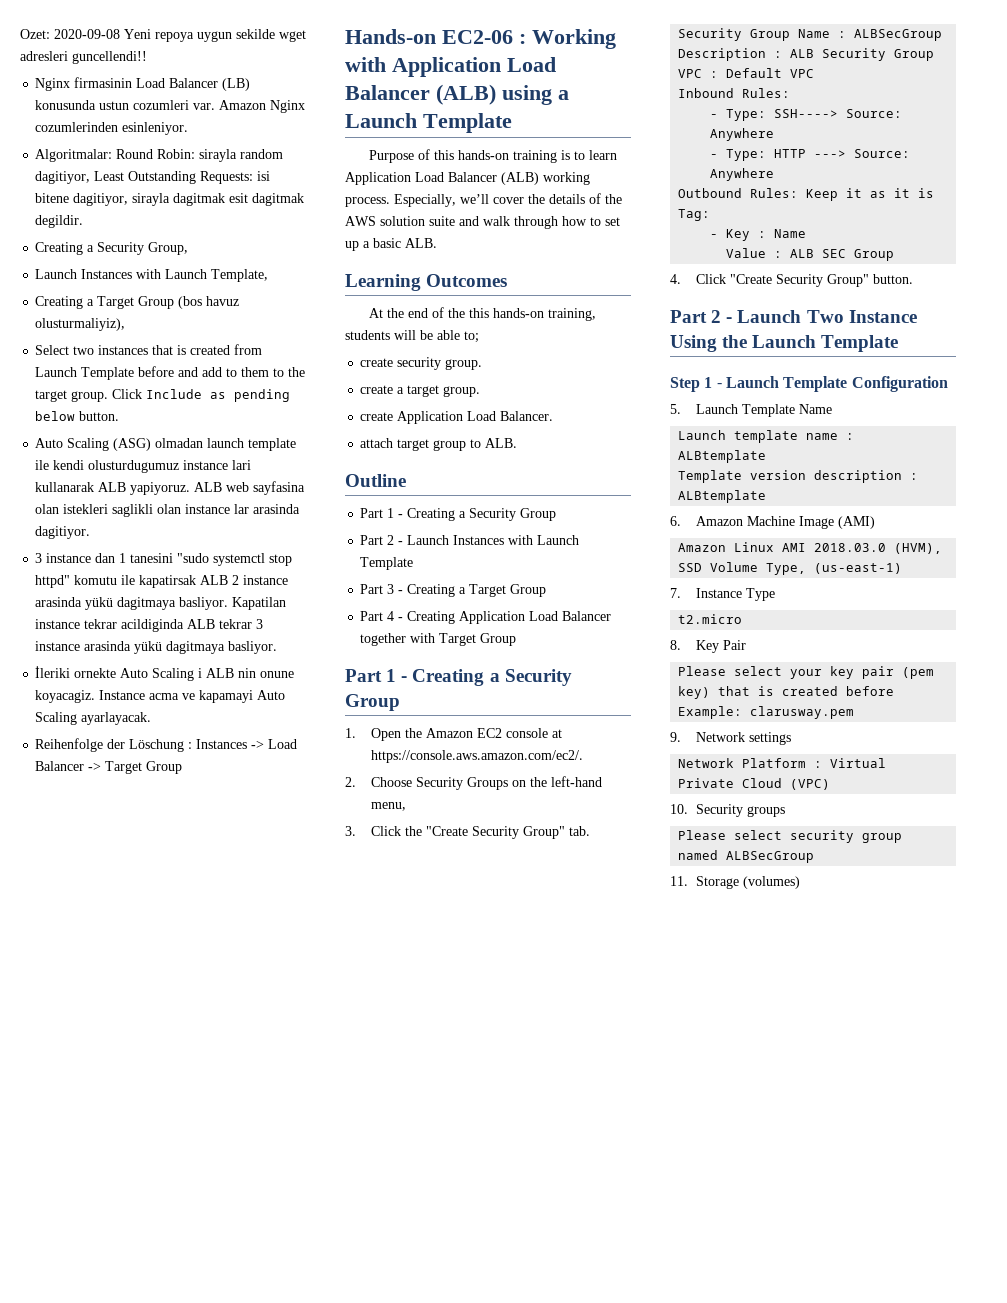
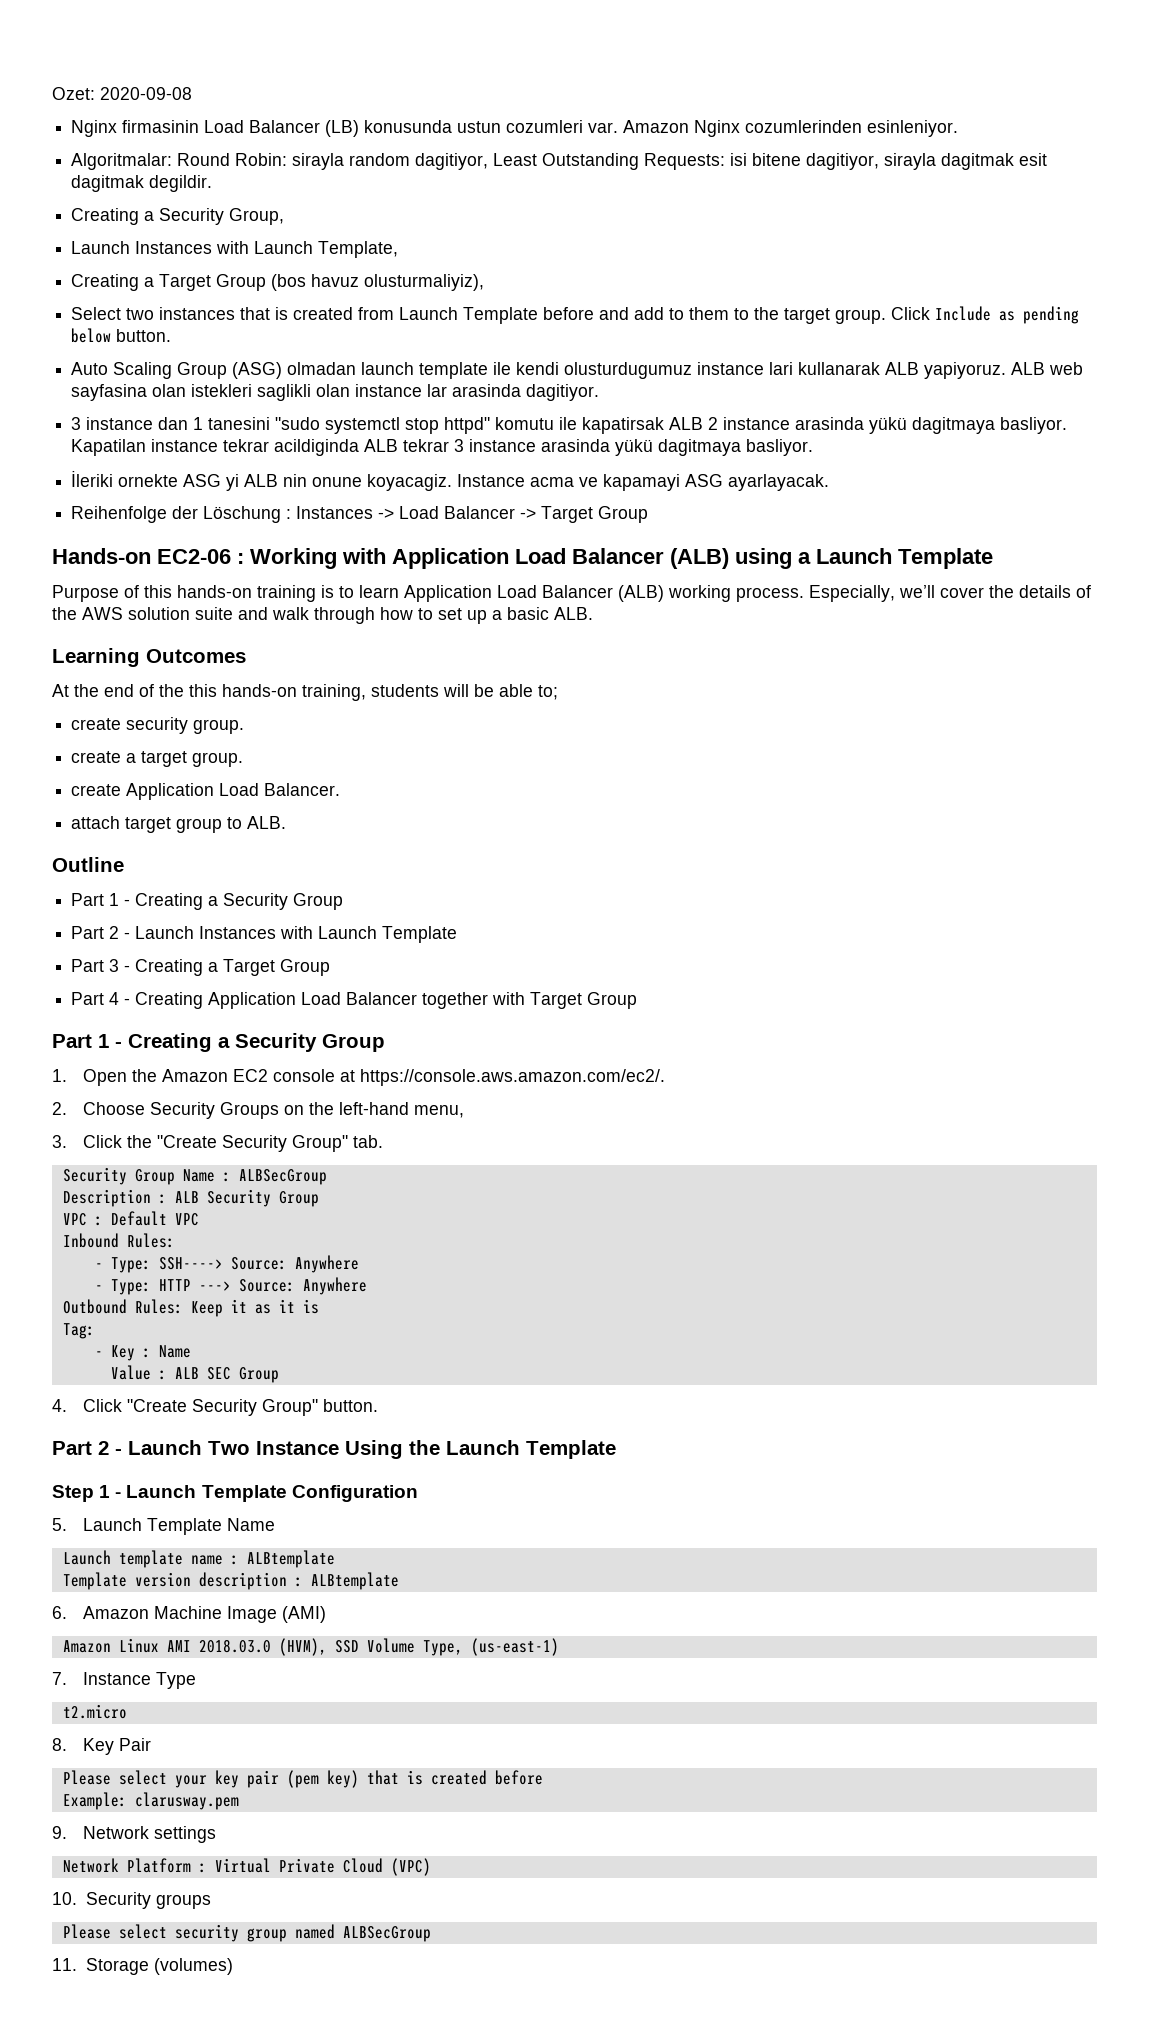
[124,29,306,42] [20,51,147,64] Yeni repoya uygun sekilde wget adresleri guncellendi!! -> (192, 93) none
(110, 444) none -> [177,362,228,379] Group
[120,668,203,681] Auto Scaling i -> [183,474,240,491] ASG yi
[257,690,286,700] [35,712,78,725] Auto Scaling -> [685,474,724,487] ASG

